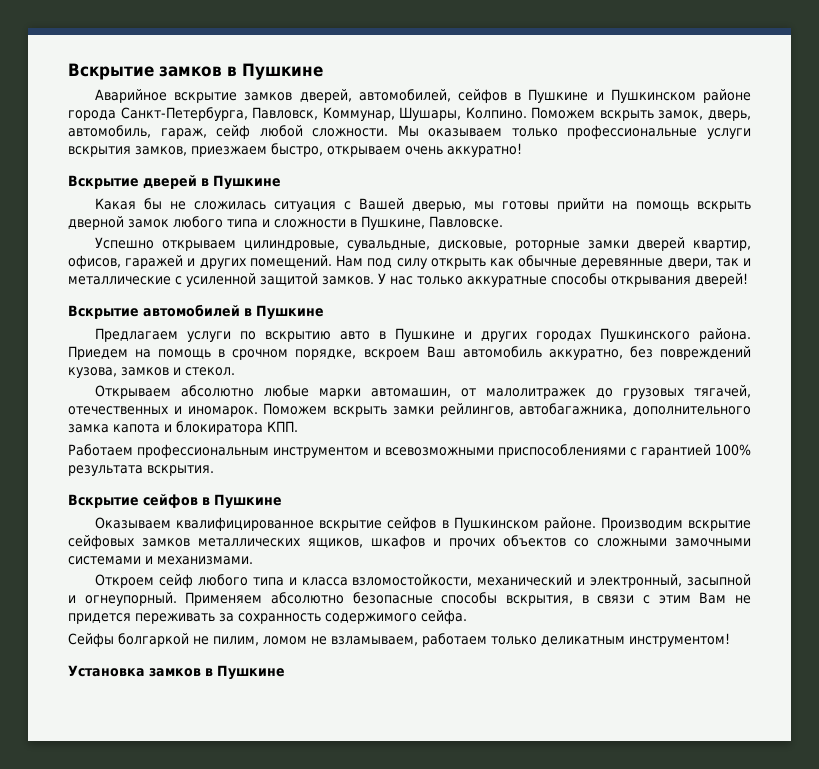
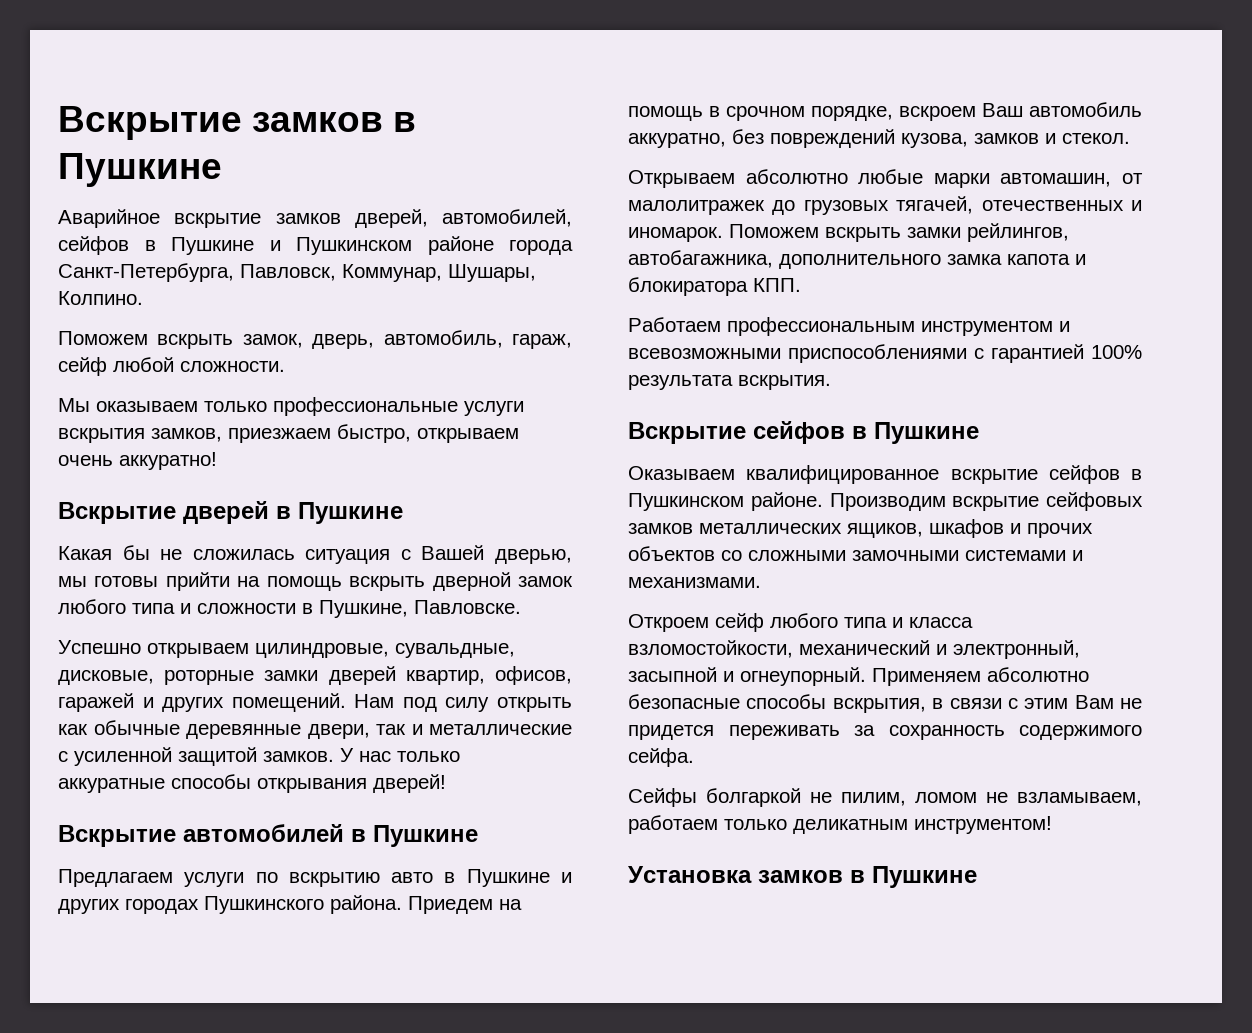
(527, 113) none -> (143, 298) //
(389, 132) none -> (285, 366) //

